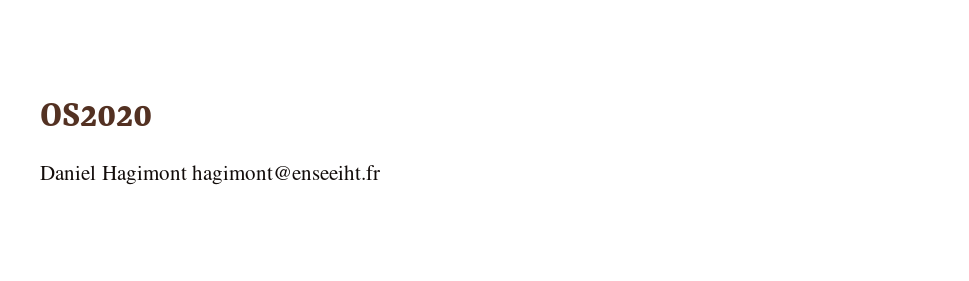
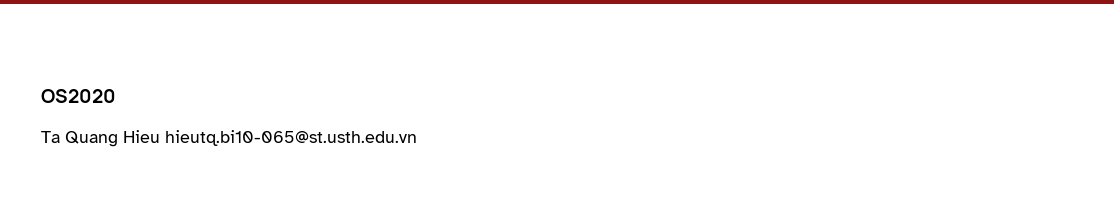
[40,165,382,185] Daniel Hagimont hagimont@enseeiht.fr -> [41,130,417,147] Ta Quang Hieu hieutq.bi10-065@st.usth.edu.vn

